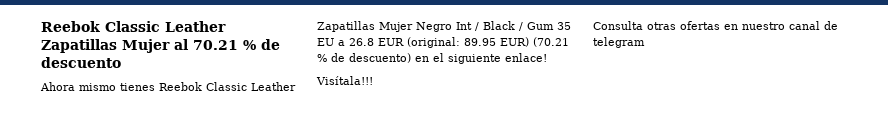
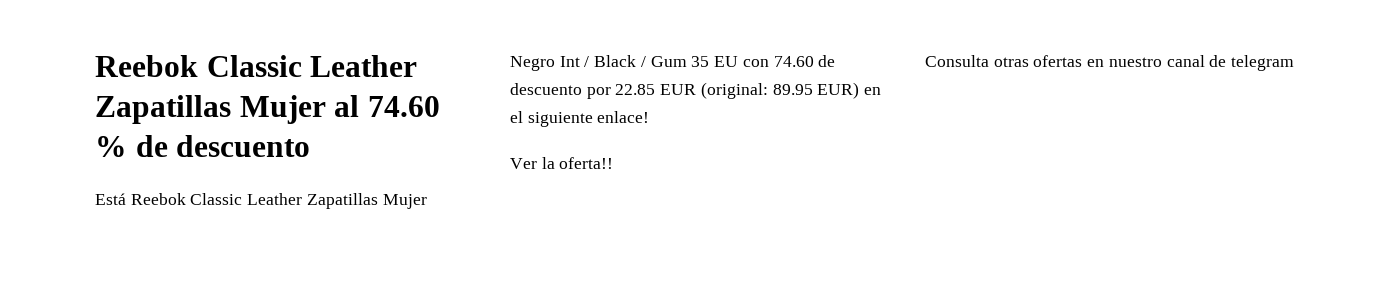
[193,40,238,50] 70.21 -> [367,96,440,117] 74.60
[40,82,155,91] Ahora mismo tienes -> [95,193,126,205] Está
[338,37,569,48] [317,53,411,63] a 26.8 EUR (original: 89.95 EUR) (70.21 % de descuento) -> [742,55,836,67] [510,82,860,99] con 74.60 de descuento por 22.85 EUR (original: 89.95 EUR)
[316,76,373,85] Visítala!!! -> [510,157,614,169] Ver la oferta!!

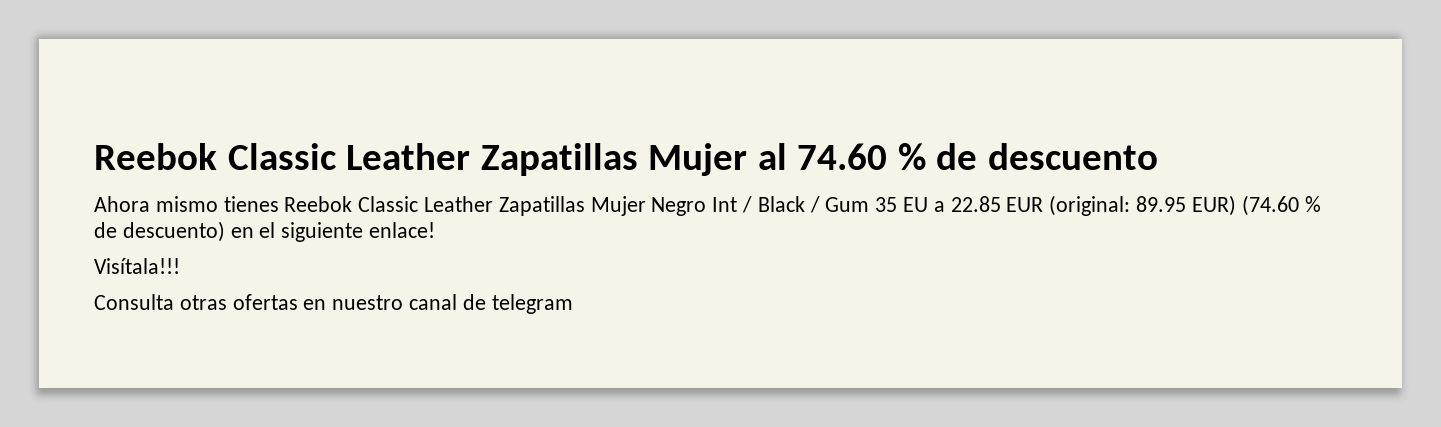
[95,193,126,205] Está -> [94,196,279,212] Ahora mismo tienes
[742,55,836,67] [510,83,611,99] con 74.60 de descuento por -> [933,201,945,212] a
(860, 90) none -> [1241,195,1321,216] [94,221,225,242] (74.60 % de descuento)
[510,157,614,169] Ver la oferta!! -> [94,258,180,274] Visítala!!!

